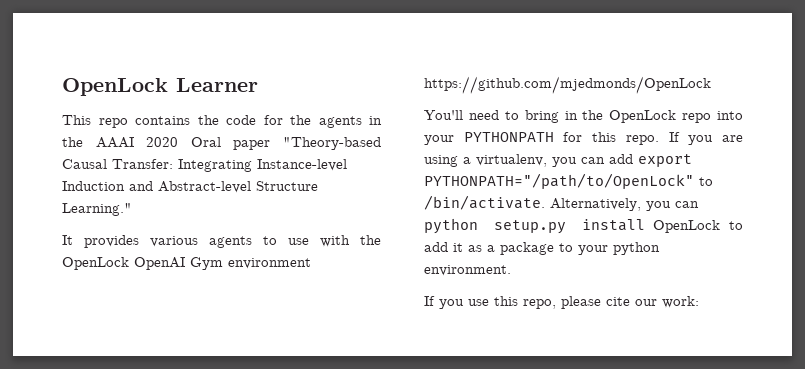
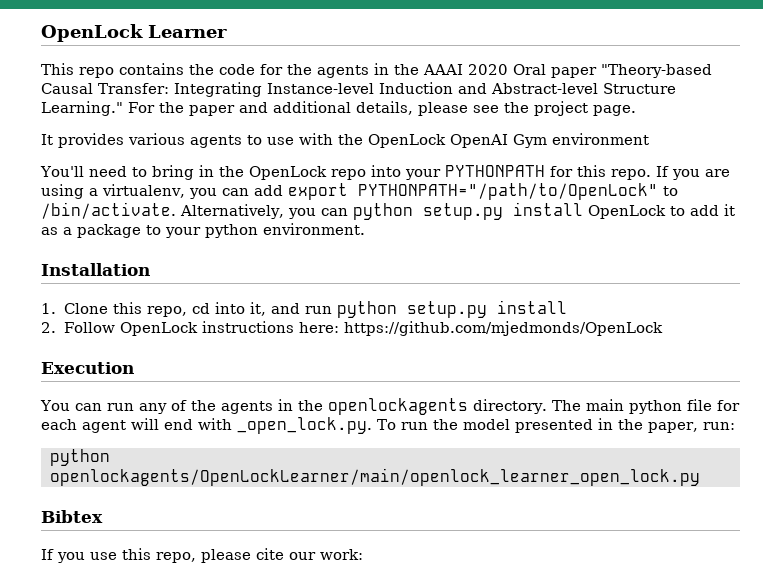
(132, 209) none -> [128,101,636,116] For the paper and additional details, please see the project page.
[424,76,711,94] https://github.com/mjedmonds/OpenLock -> (649, 139) none
(511, 270) none -> [41,263,150,276] [41,300,567,318] [41,321,663,336] [41,362,134,374] [40,398,740,415] [41,417,735,434] [50,449,110,466] [50,468,700,486] [41,510,103,523] // Installation // 1. Clone this repo, cd into it, and run python setup.py install // 2. Follow OpenLock instructions here: https://github.com/mjedmonds/OpenLock // Execution // You can run any of the agents in the openlockagents directory. The main python file for each agent will end with _open_lock.py. To run the model presented in the paper, run: // python openlockagents/OpenLockLearner/main/openlock_learner_open_lock.py // Bibtex

